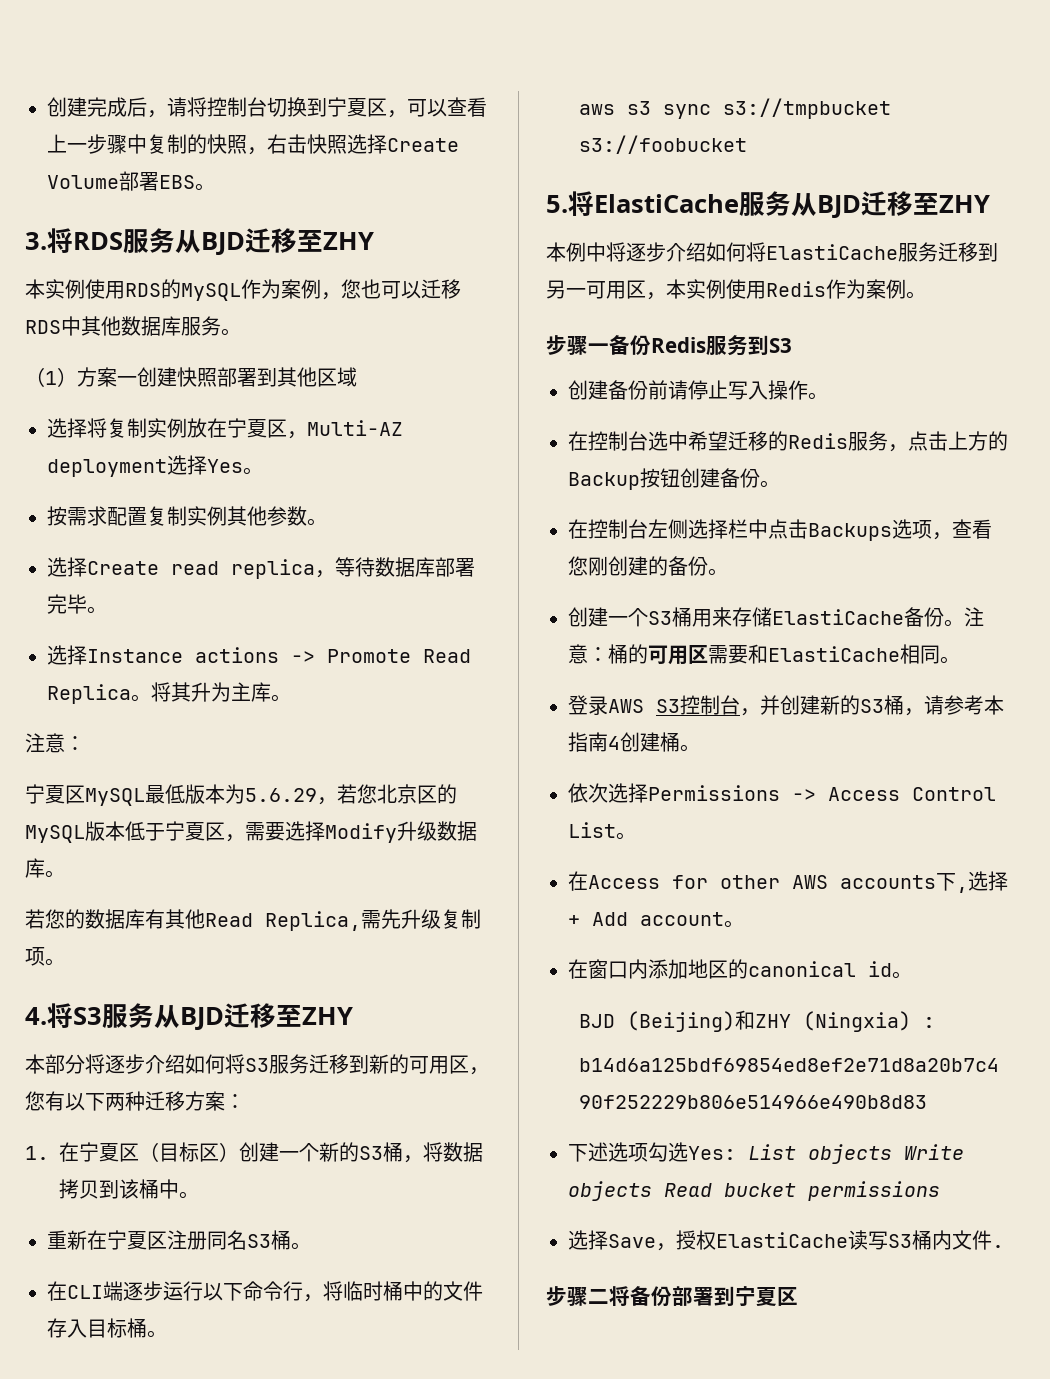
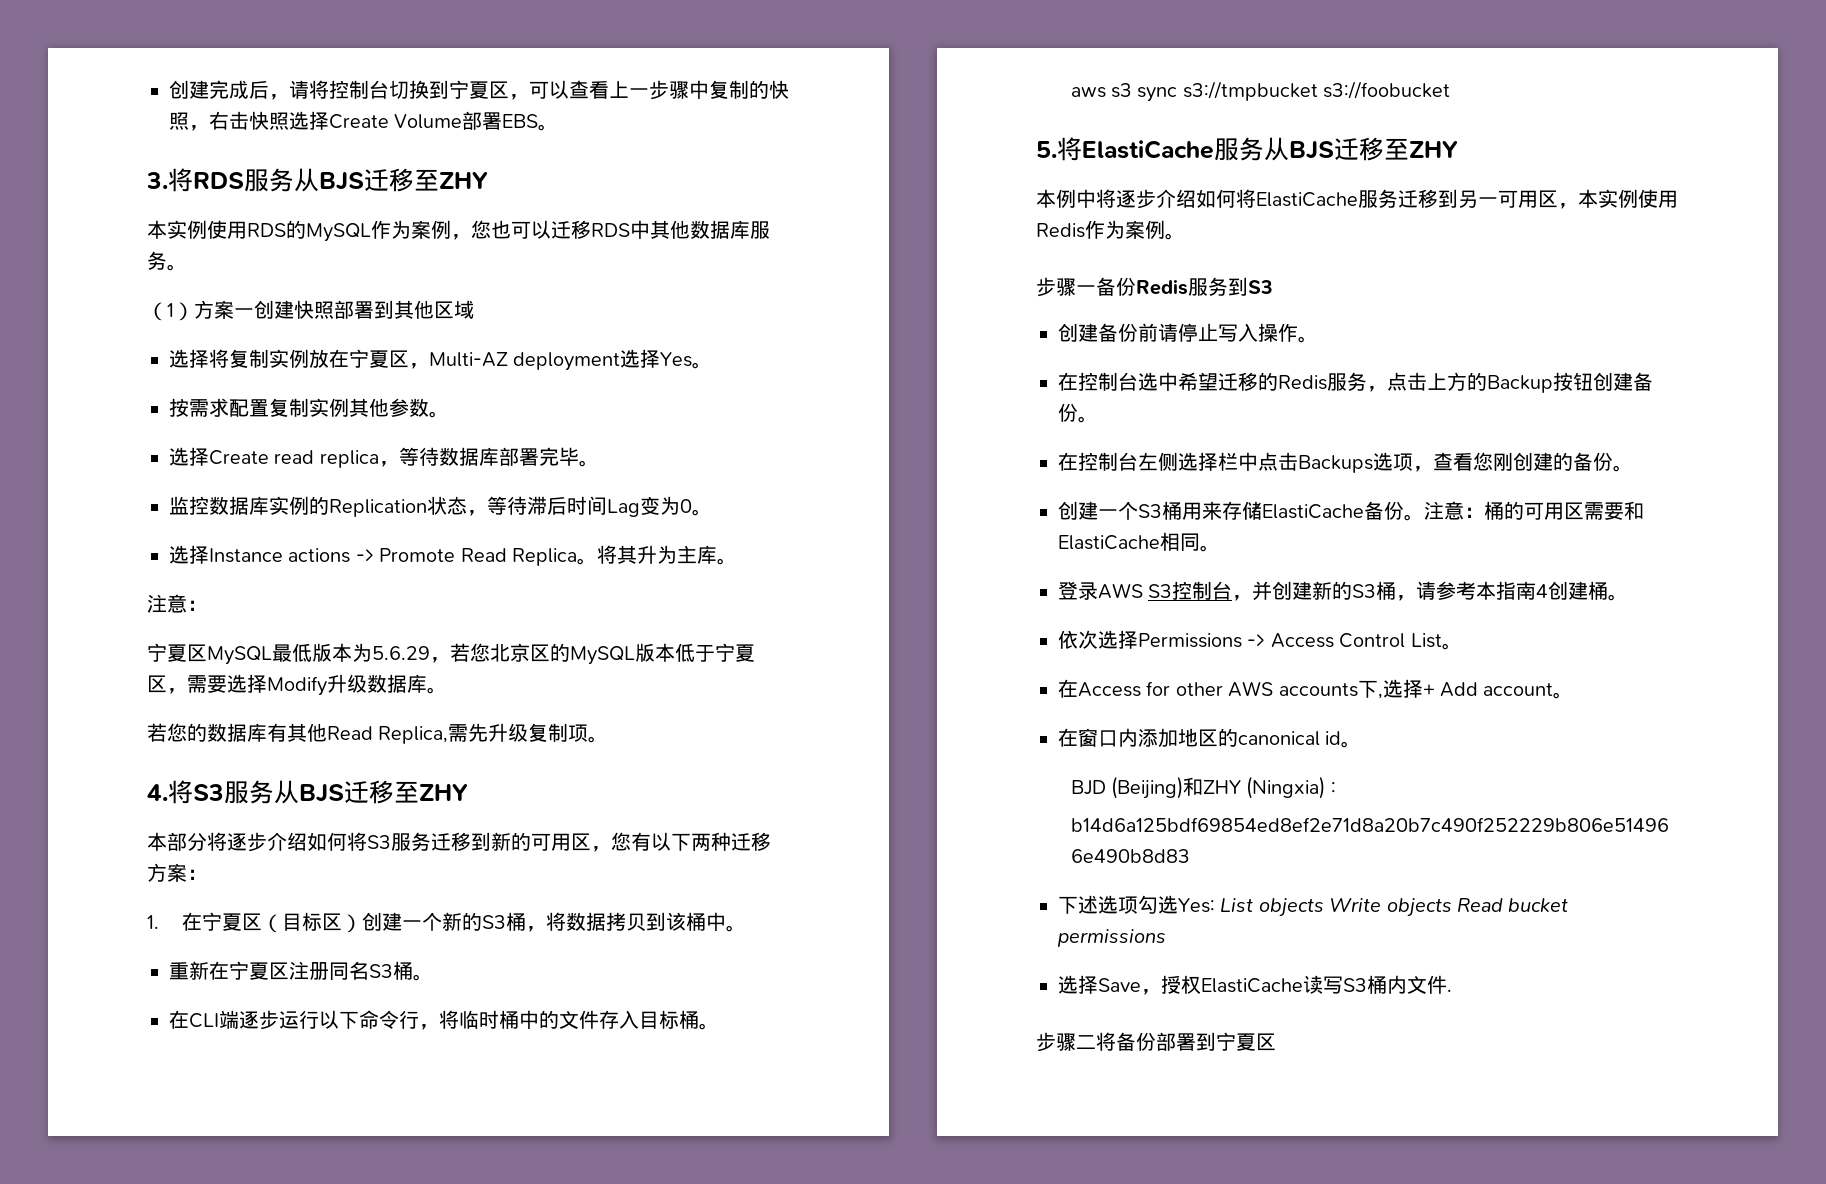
[201,232,245,256] BJD -> [319,172,364,191] BJS
(107, 610) none -> [169,496,712,517] // 监控数据库实例的Replication状态，等待滞后时间Lag变为0。
[180,1007,224,1031] BJD -> [299,784,344,803] BJS
[817,195,861,219] BJD -> [1289,141,1334,160] BJS

